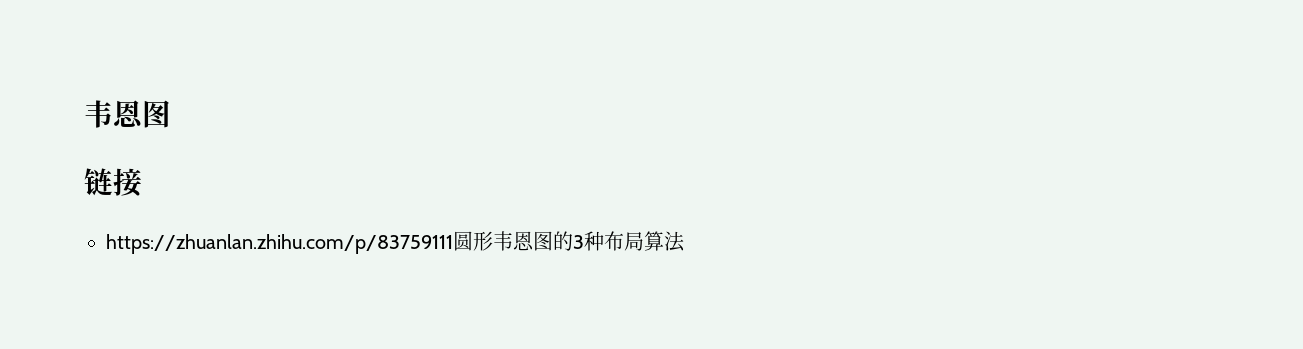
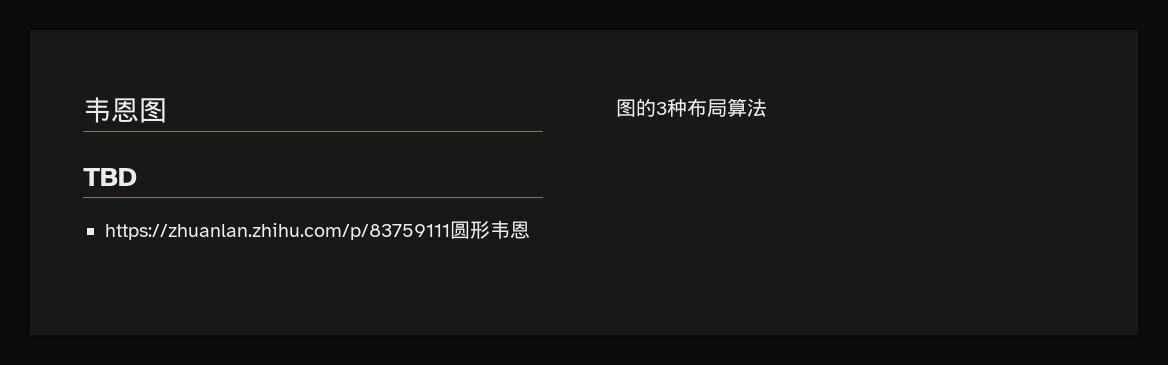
[84,168,142,197] 链接 -> [83,168,137,186] TBD

